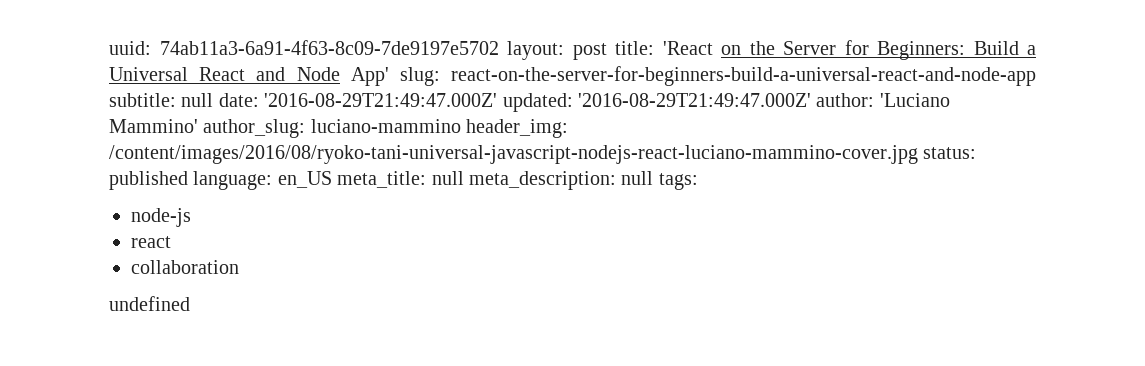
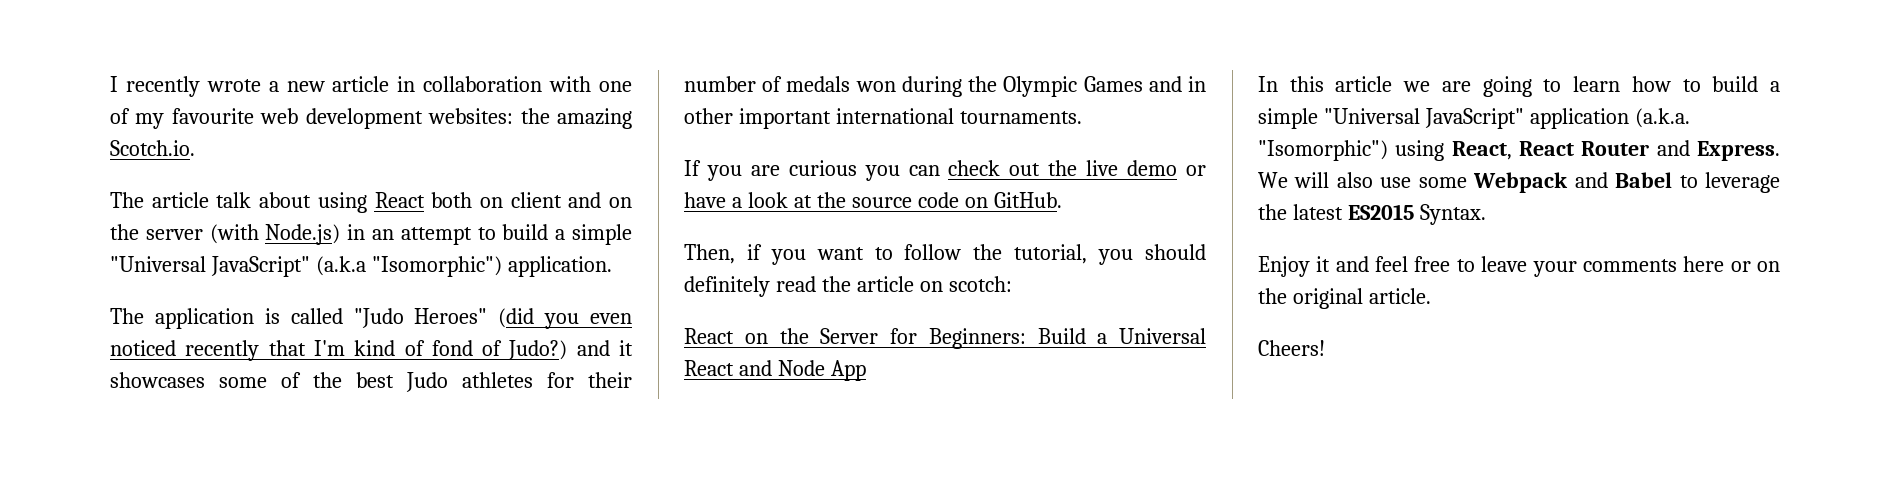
[109,40,713,60] uuid: 74ab11a3-6a91-4f63-8c09-7de9197e5702 layout: post title: 'React -> [110,76,633,97] [110,108,633,129] [110,140,195,156] [110,192,632,213] [110,224,633,245] [110,256,612,277] [110,308,632,329] [110,340,634,361] [110,372,632,392] [684,76,1206,97] [684,108,1082,129] [684,160,1207,181] [684,192,1062,208] [684,244,1206,265] [684,276,1012,297] [684,328,734,344] I recently wrote a new article in collaboration with one of my favourite web development websites: the amazing Scotch.io. // The article talk about using React both on client and on the server (with Node.js) in an attempt to build a simple "Universal JavaScript" (a.k.a "Isomorphic") application. // The application is called "Judo Heroes" (did you even noticed recently that I'm kind of fond of Judo?) and it showcases some of the best Judo athletes for their number of medals won during the Olympic Games and in other important international tournaments. // If you are curious you can check out the live demo or have a look at the source code on GitHub. // Then, if you want to follow the tutorial, you should definitely read the article on scotch: // React
[350,66,1036,86] [109,93,950,112] [109,119,569,138] [109,145,977,164] [109,171,698,190] [131,208,191,227] [131,236,171,248] [131,260,239,274] [109,296,190,311] App' slug: react-on-the-server-for-beginners-build-a-universal-react-and-node-app subtitle: null date: '2016-08-29T21:49:47.000Z' updated: '2016-08-29T21:49:47.000Z' author: 'Luciano Mammino' author_slug: luciano-mammino header_img: /content/images/2016/08/ryoko-tani-universal-javascript-nodejs-react-luciano-mammino-cover.jpg status: published language: en_US meta_title: null meta_description: null tags: // node-js // react // collaboration // undefined -> [830,360,866,381] [1258,76,1780,97] [1258,108,1690,129] [1258,140,1780,161] [1258,172,1780,193] [1258,204,1486,225] [1258,256,1780,277] [1258,288,1431,309] [1258,340,1325,356] App // In this article we are going to learn how to build a simple "Universal JavaScript" application (a.k.a. "Isomorphic") using React, React Router and Express. We will also use some Webpack and Babel to leverage the latest ES2015 Syntax. // Enjoy it and feel free to leave your comments here or on the original article. // Cheers!

